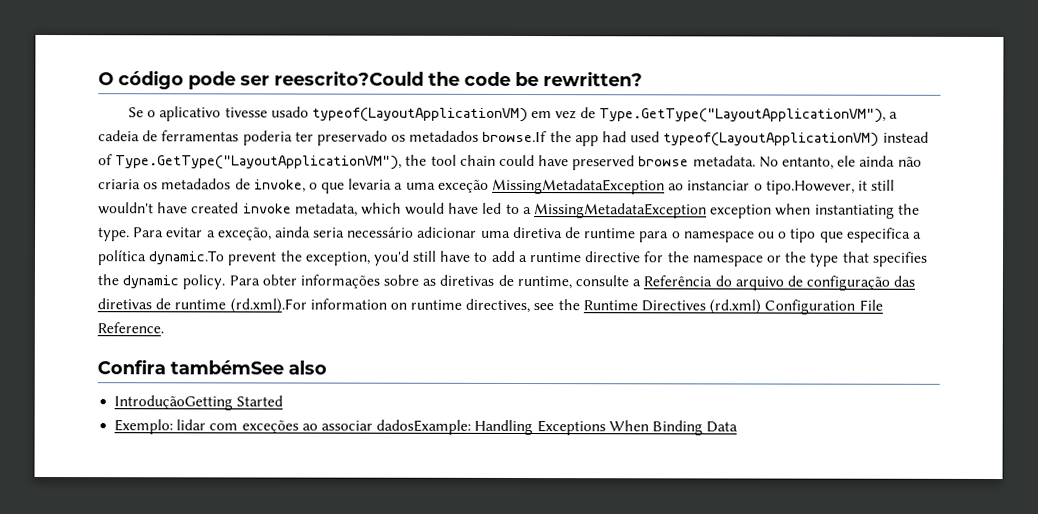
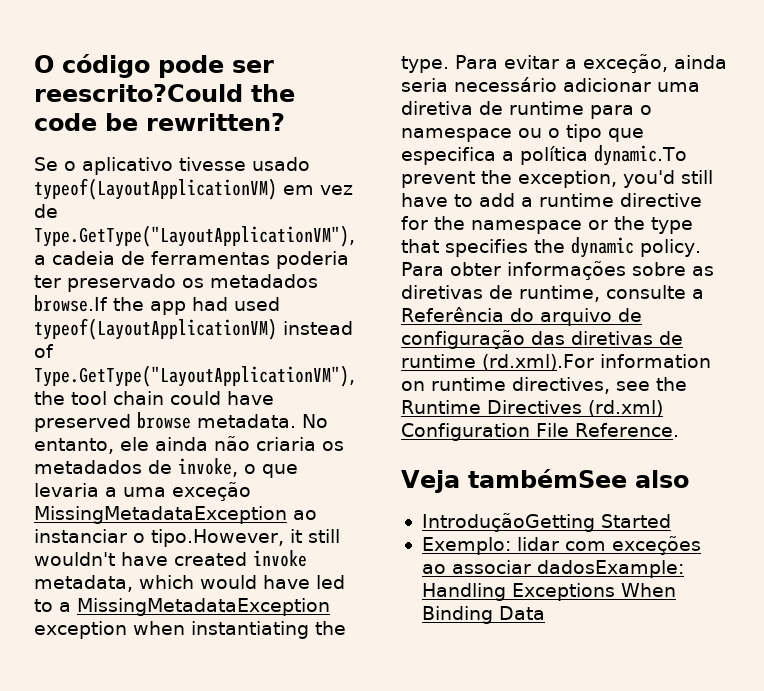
[97,359,166,375] Confira -> [401,470,460,493] Veja

